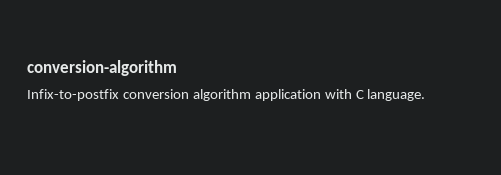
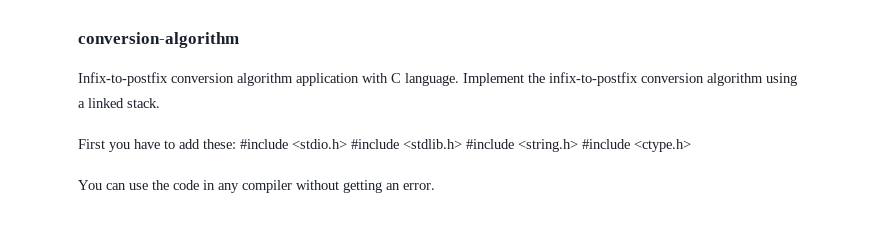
(426, 95) none -> [463,72,797,86] [78,98,160,108] [78,139,691,152] [78,180,435,193] Implement the infix-to-postfix conversion algorithm using a linked stack. // First you have to add these: #include <stdio.h> #include <stdlib.h> #include <string.h> #include <ctype.h> // You can use the code in any compiler without getting an error.

